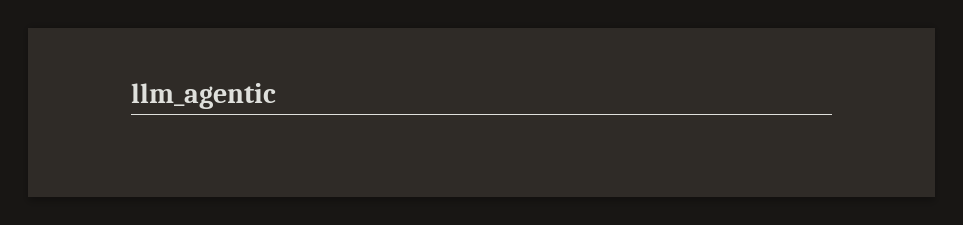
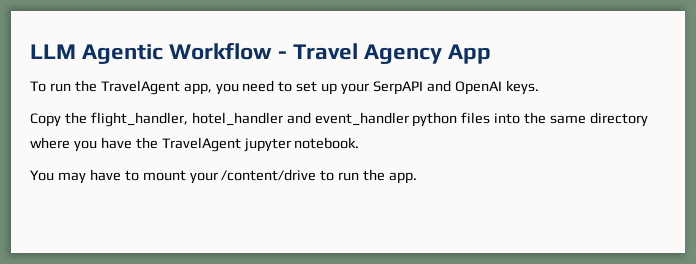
[131,83,276,109] llm_agentic -> [30,43,492,64] [30,80,539,95] [30,112,649,127] [30,137,360,152] [30,169,418,184] LLM Agentic Workflow - Travel Agency App // To run the TravelAgent app, you need to set up your SerpAPI and OpenAI keys. // Copy the flight_handler, hotel_handler and event_handler python files into the same directory where you have the TravelAgent jupyter notebook. // You may have to mount your /content/drive to run the app.

